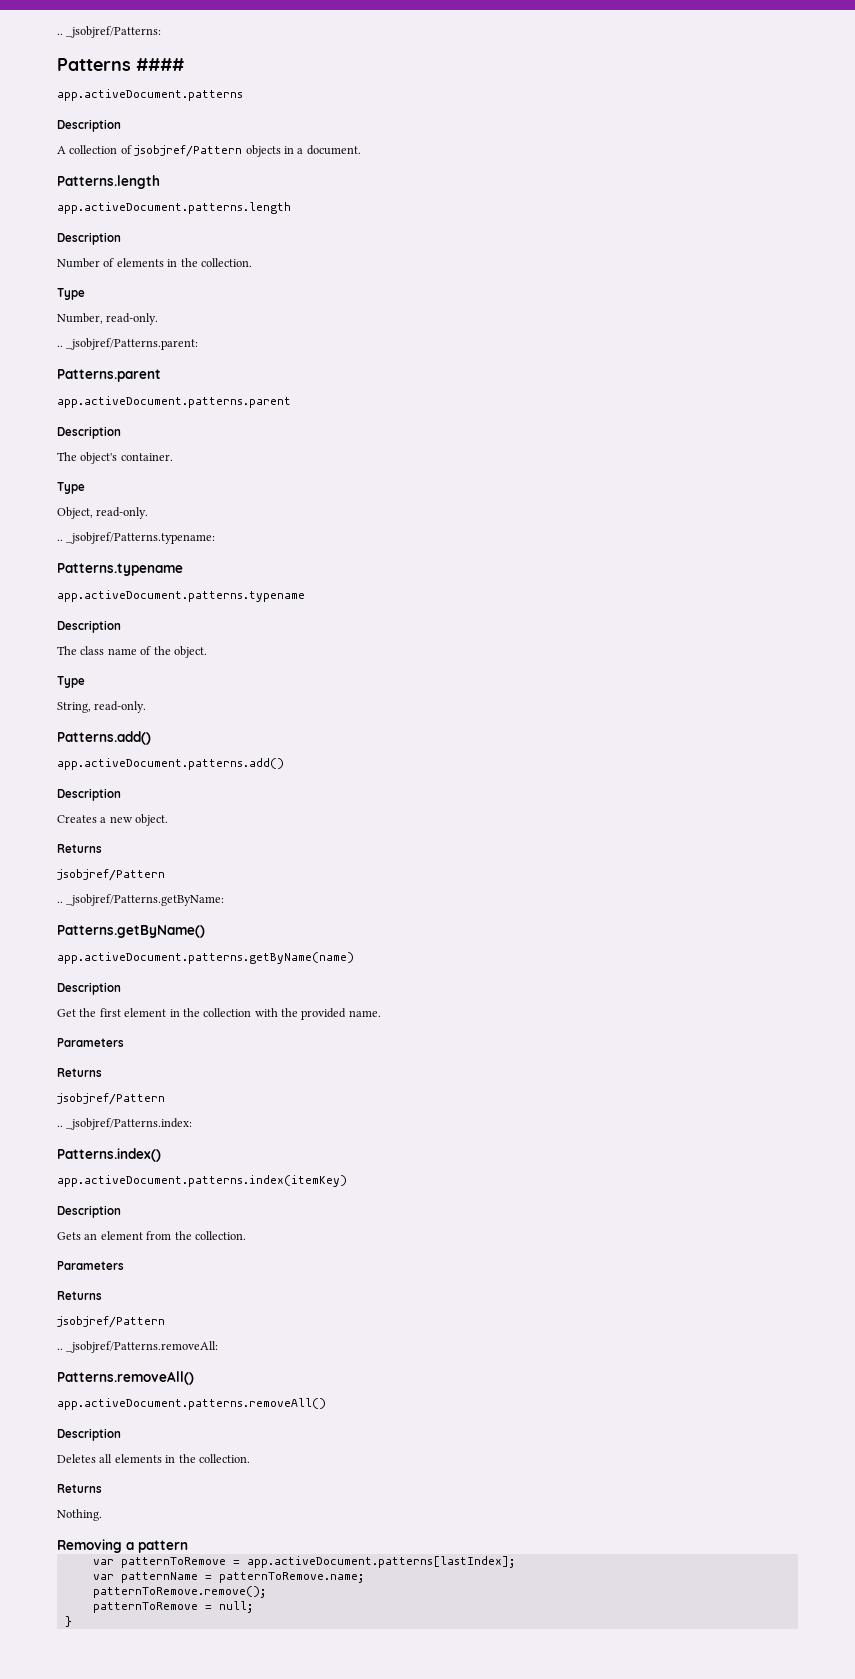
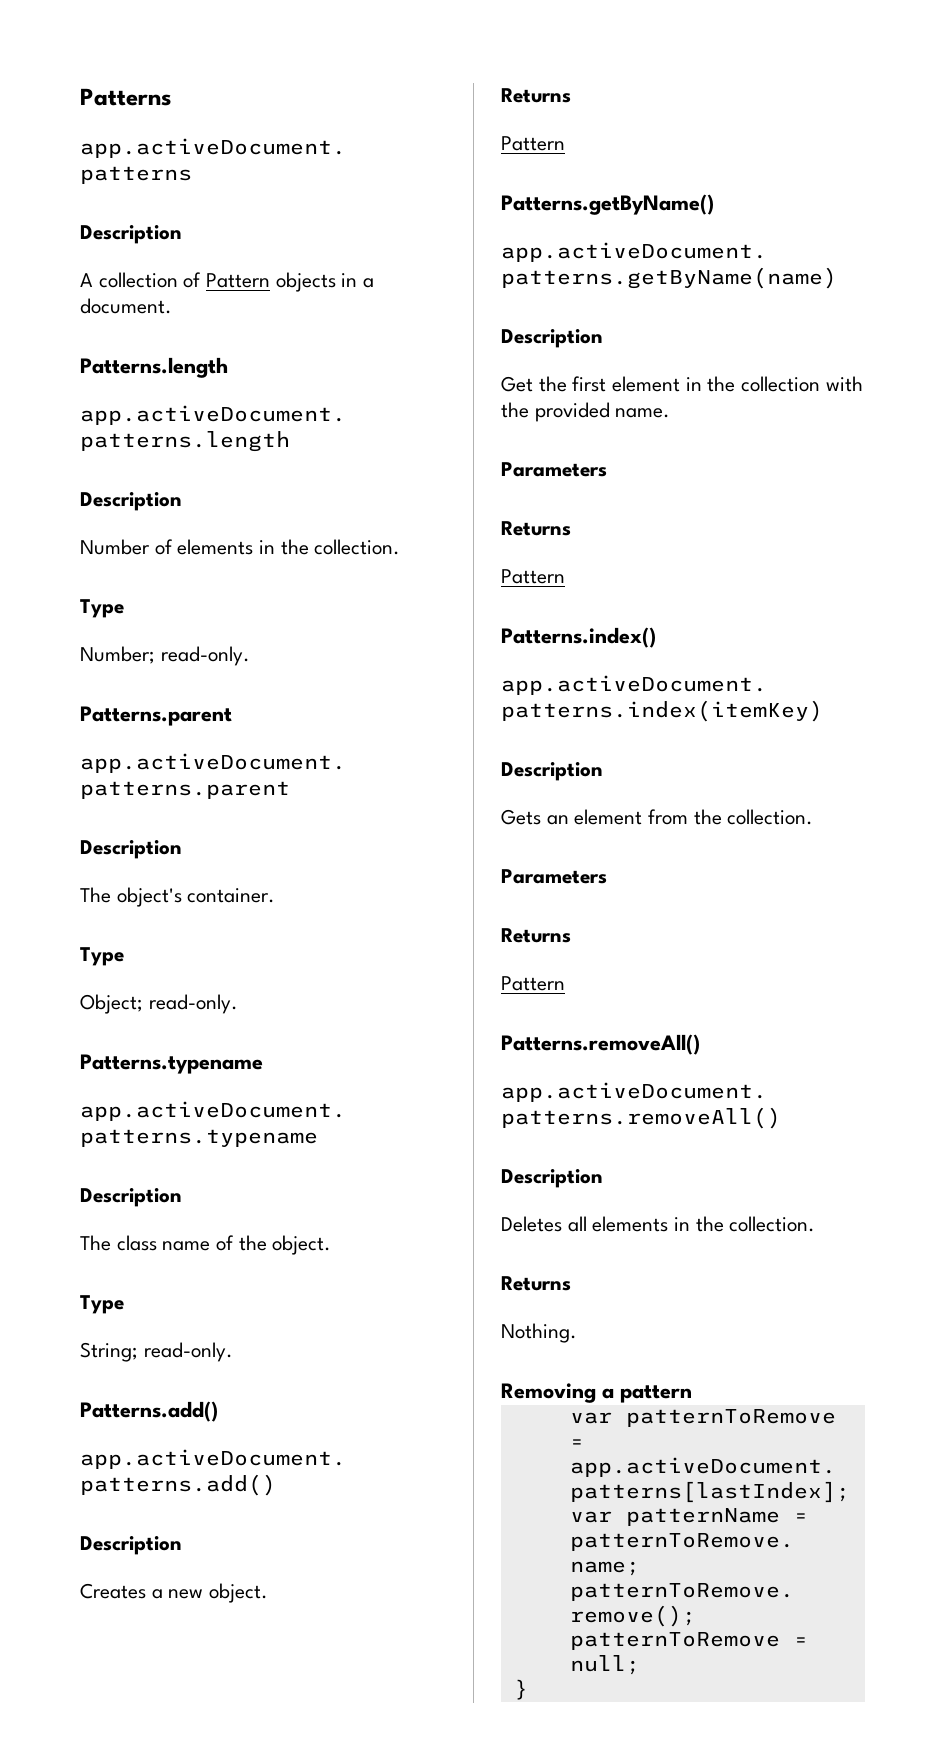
[57,26,162,38] .. _jsobjref/Patterns: // -> (80, 97) none
[136,58,184,71] #### -> (172, 97) none
[134,145,243,157] jsobjref/Pattern -> [206,273,271,288] Pattern
[57,313,159,325] [57,338,199,350] Number, read-only. // .. _jsobjref/Patterns.parent: -> [80,646,250,666] Number; read-only.
[57,507,149,519] [57,532,216,544] Object, read-only. // .. _jsobjref/Patterns.typename: -> [80,994,238,1014] Object; read-only.
[57,702,91,713] String, -> [80,1342,138,1362] String;
[57,869,165,881] [57,894,225,906] jsobjref/Pattern // .. _jsobjref/Patterns.getByName: -> [501,136,565,151] Pattern
[57,1093,165,1105] [57,1118,193,1130] jsobjref/Pattern // .. _jsobjref/Patterns.index: -> [501,569,565,584] Pattern
[57,1316,165,1328] [57,1341,219,1353] jsobjref/Pattern // .. _jsobjref/Patterns.removeAll: -> [501,976,565,991] Pattern

